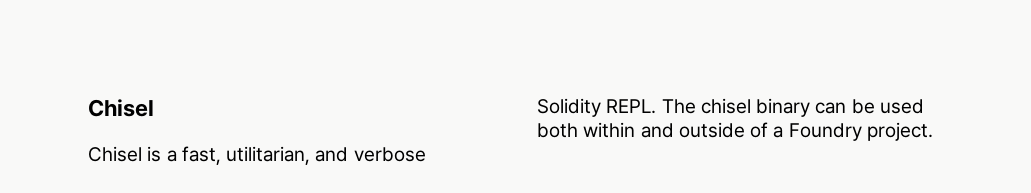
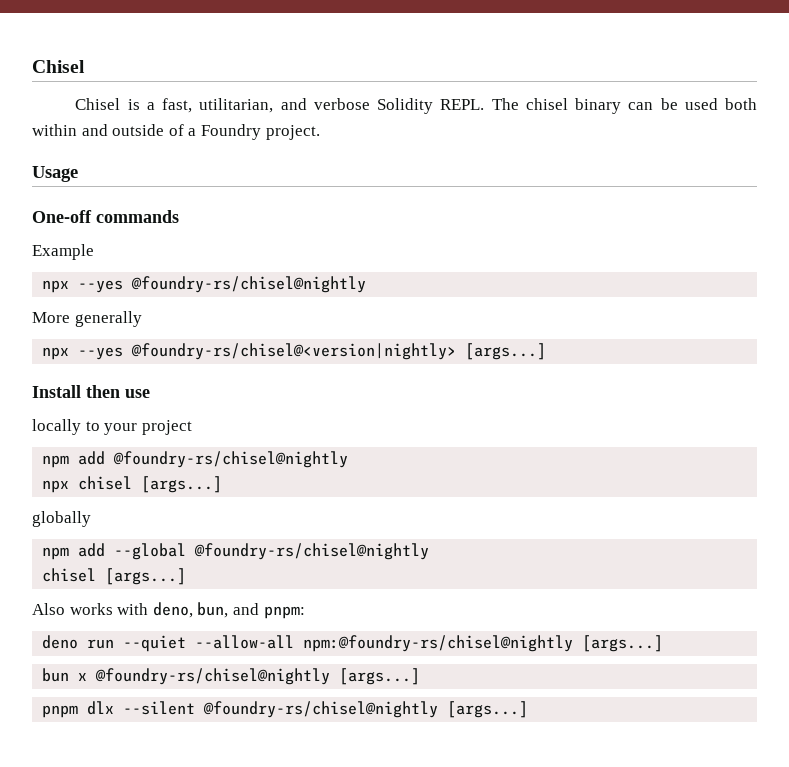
(933, 131) none -> [32,166,78,182] [32,210,179,223] [32,244,94,260] [42,276,367,293] [32,311,142,327] [42,343,547,360] [32,385,150,398] [32,419,192,435] [42,451,349,468] [42,476,223,493] [32,511,91,527] [42,543,430,560] [42,568,187,585] [32,602,305,619] [42,635,664,652] [42,668,421,685] [42,701,529,718] // Usage // One-off commands // Example // npx --yes @foundry-rs/chisel@nightly // More generally // npx --yes @foundry-rs/chisel@<version|nightly> [args...] // Install then use // locally to your project // npm add @foundry-rs/chisel@nightly // npx chisel [args...] // globally // npm add --global @foundry-rs/chisel@nightly // chisel [args...] // Also works with deno, bun, and pnpm: // deno run --quiet --allow-all npm:@foundry-rs/chisel@nightly [args...] // bun x @foundry-rs/chisel@nightly [args...] // pnpm dlx --silent @foundry-rs/chisel@nightly [args...]

